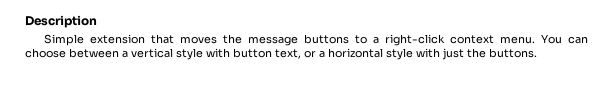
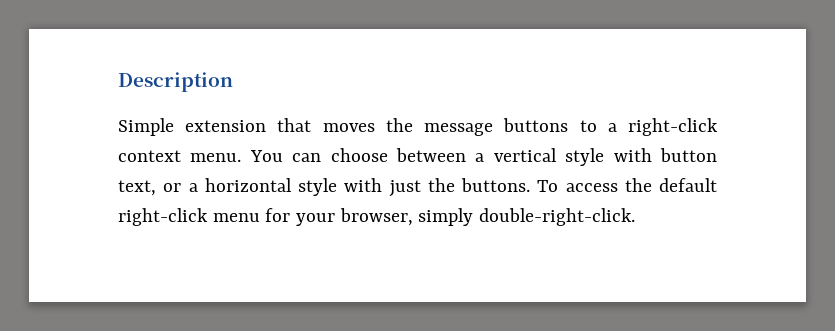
(537, 53) none -> [537,178,717,192] [118,208,636,226] To access the default right-click menu for your browser, simply double-right-click.

